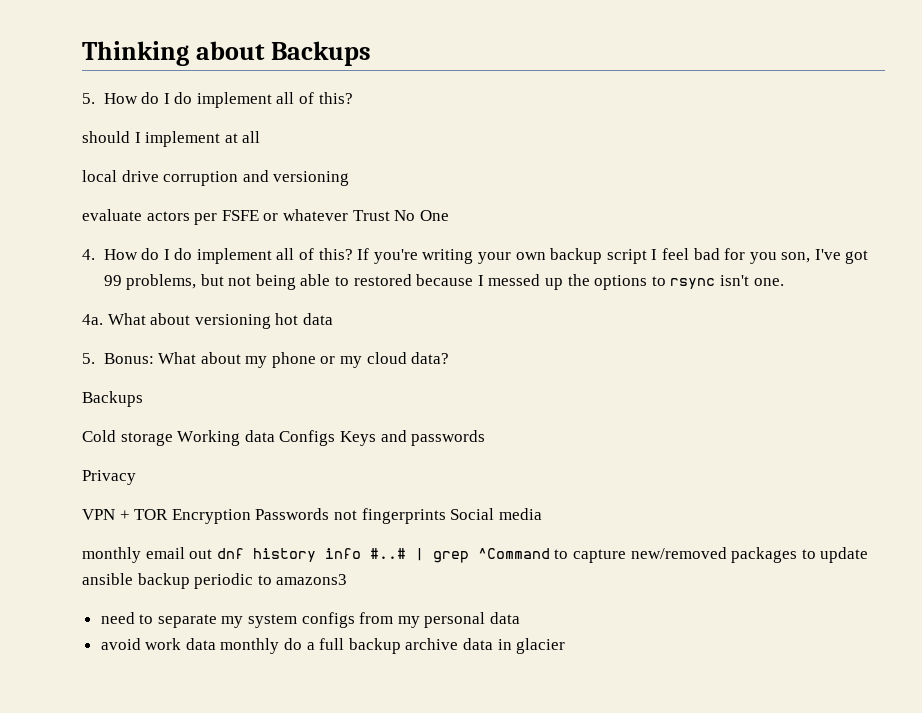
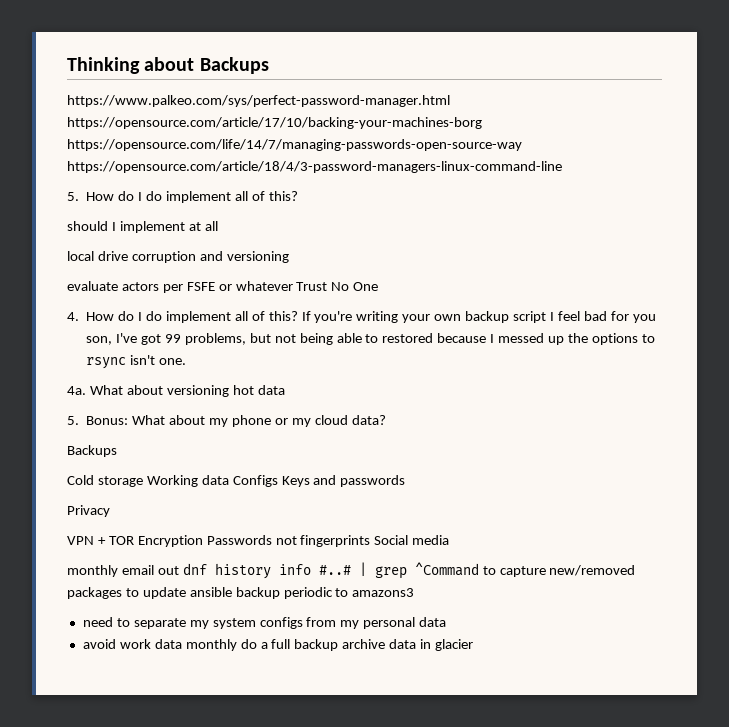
(371, 53) none -> [67,95,450,107] [67,117,482,129] [67,139,522,151] [67,161,562,173] // https://www.palkeo.com/sys/perfect-password-manager.html https://opensource.com/article/17/10/backing-your-machines-borg https://opensource.com/life/14/7/managing-passwords-open-source-way https://opensource.com/article/18/4/3-password-managers-linux-command-line

